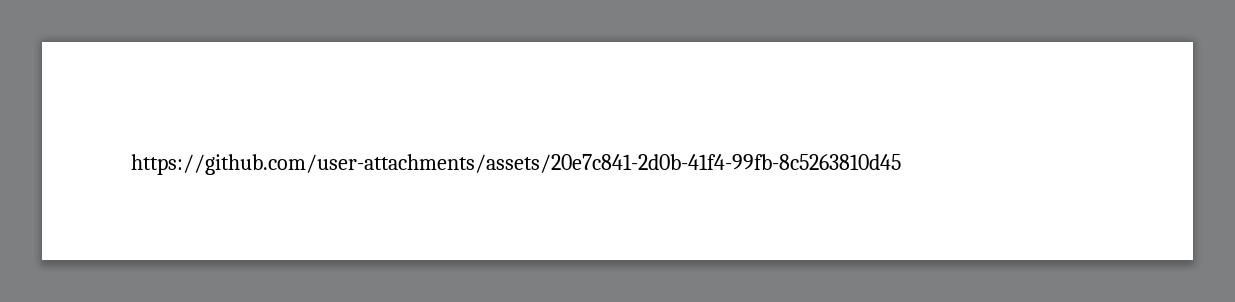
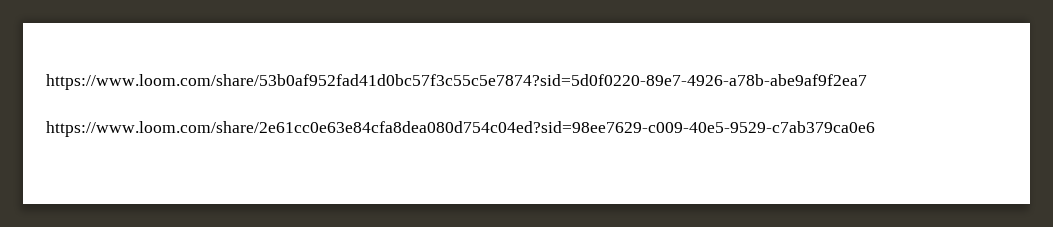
[131,154,901,175] https://github.com/user-attachments/assets/20e7c841-2d0b-41f4-99fb-8c5263810d45 -> [46,74,867,90] [46,121,875,137] https://www.loom.com/share/53b0af952fad41d0bc57f3c55c5e7874?sid=5d0f0220-89e7-4926-a78b-abe9af9f2ea7 // https://www.loom.com/share/2e61cc0e63e84cfa8dea080d754c04ed?sid=98ee7629-c009-40e5-9529-c7ab379ca0e6

